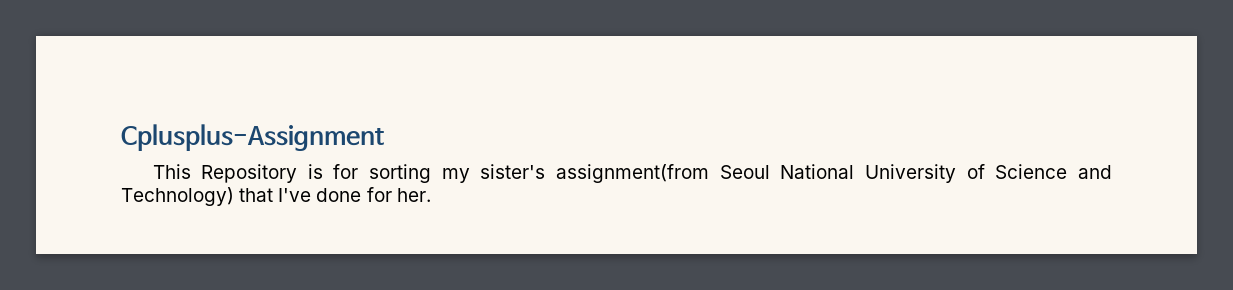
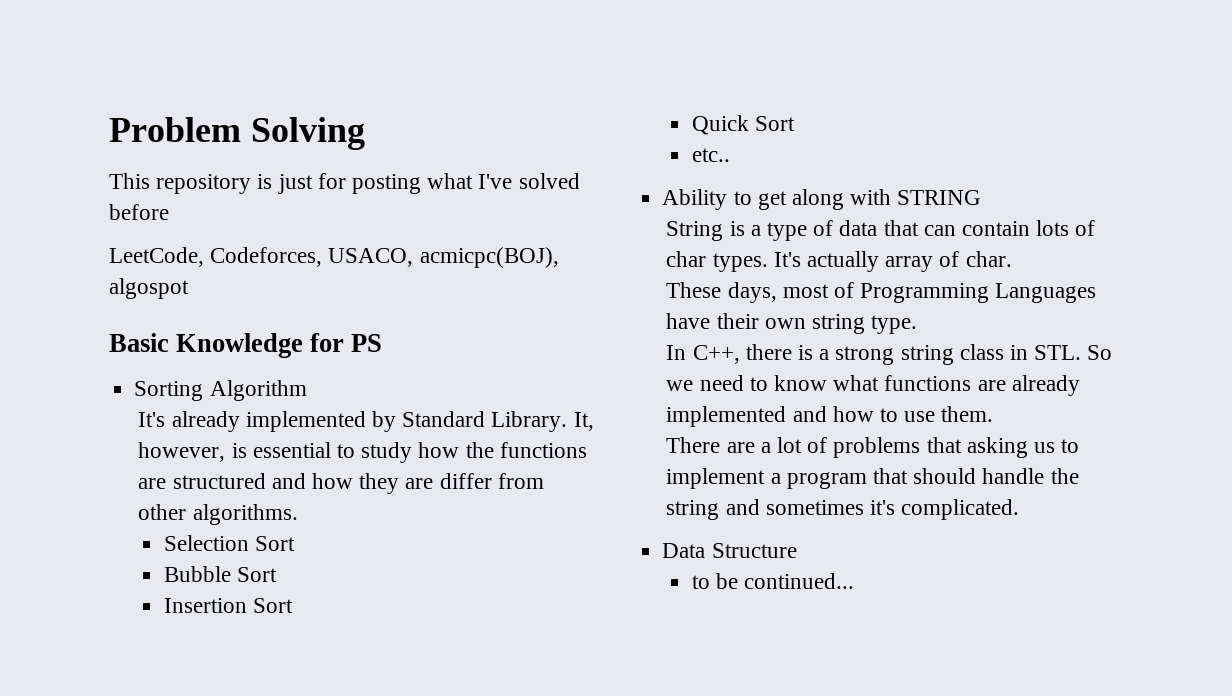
[121,124,384,151] Cplusplus-Assignment -> [109,117,365,150] Problem Solving
[201,164,1113,183] [121,187,431,206] Repository is for sorting my sister's assignment(from Seoul National University of Science and Technology) that I've done for her. -> [156,173,580,194] [109,204,169,220] [109,247,559,268] [109,278,189,299] [109,333,383,358] [134,380,307,401] [138,411,594,432] [138,442,587,463] [138,473,544,494] [138,504,298,525] [163,535,295,551] [163,566,277,582] [163,598,293,613] [691,115,795,135] [691,148,730,162] [662,189,982,210] [666,220,1096,241] [666,251,1012,272] [666,282,1097,303] [666,313,918,334] [666,344,1113,365] [666,375,1080,396] [666,406,994,427] [666,437,1080,458] [666,468,1079,489] [666,499,1020,520] [662,543,797,558] [691,573,855,589] repository is just for posting what I've solved before // LeetCode, Codeforces, USACO, acmicpc(BOJ), algospot // Basic Knowledge for PS // Sorting Algorithm // It's already implemented by Standard Library. It, however, is essential to study how the functions are structured and how they are differ from other algorithms. // Selection Sort // Bubble Sort // Insertion Sort // Quick Sort // etc.. // Ability to get along with STRING // String is a type of data that can contain lots of char types. It's actually array of char. // These days, most of Programming Languages have their own string type. // In C++, there is a strong string class in STL. So we need to know what functions are already implemented and how to use them. // There are a lot of problems that asking us to implement a program that should handle the string and sometimes it's complicated. // Data Structure // to be continued...

